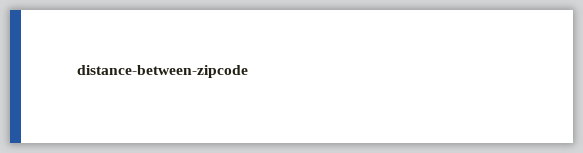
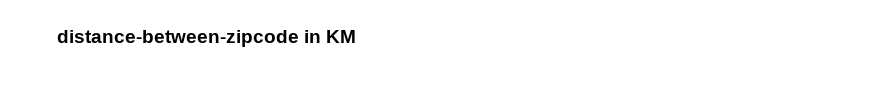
(248, 71) none -> [304,30,357,43] in KM

